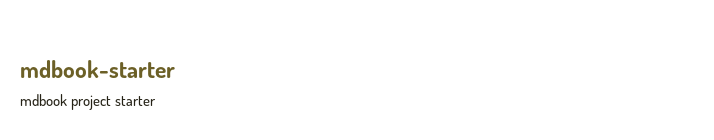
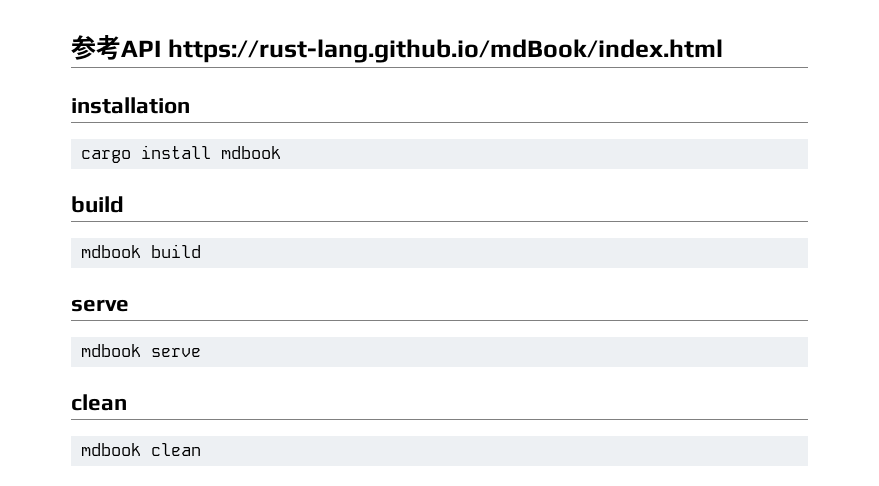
[20,60,175,78] [20,94,157,110] mdbook-starter // mdbook project starter -> [71,35,723,63] [71,97,190,114] [80,145,281,163] [71,196,124,213] [80,244,201,258] [71,299,129,312] [80,344,201,357] [71,394,127,411] [80,443,201,456] 参考API https://rust-lang.github.io/mdBook/index.html // installation // cargo install mdbook // build // mdbook build // serve // mdbook serve // clean // mdbook clean

